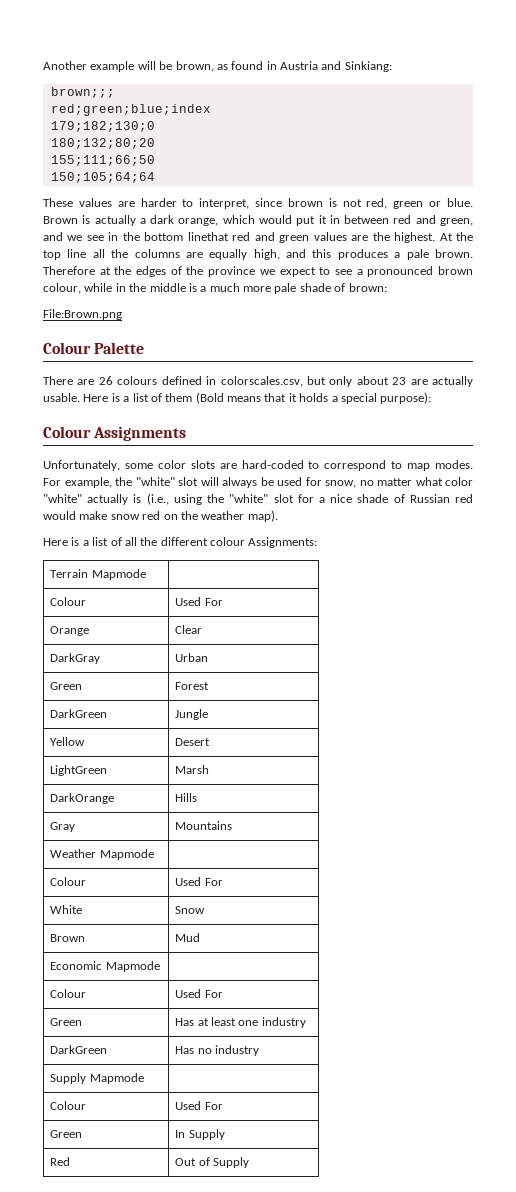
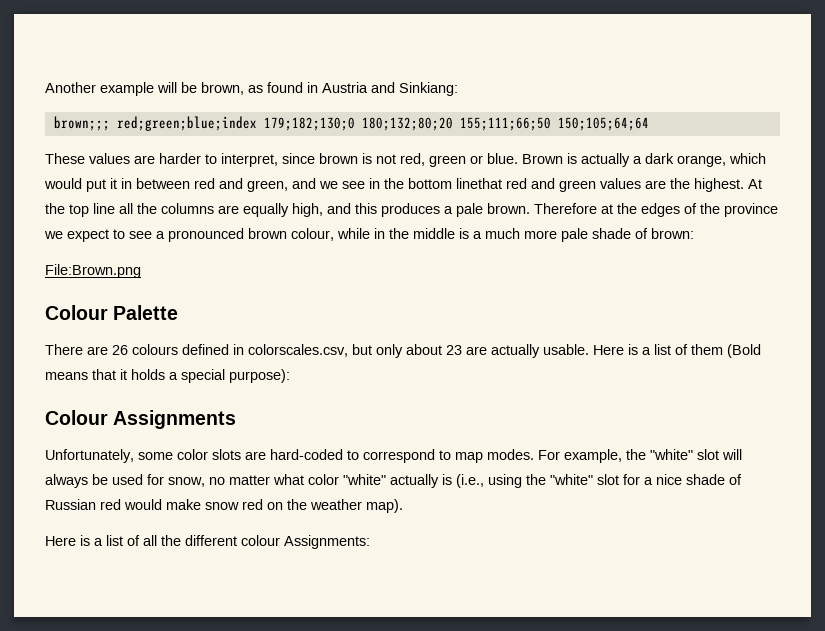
(115, 92) // -> (110, 123) none
(211, 110) // -> (257, 123) none
(155, 126) // -> (355, 124) none
(155, 143) // -> (453, 124) none
(155, 160) // -> (551, 124) none
[50,569,146,580] [50,597,87,606] [175,597,223,606] [50,626,90,636] [175,625,203,634] [50,653,101,664] [175,653,209,662] [50,682,83,690] [175,682,210,690] [50,709,108,718] [175,709,209,720] [50,737,86,746] [175,738,211,746] [50,765,108,776] [175,765,210,774] [50,793,115,804] [175,793,198,802] [50,822,76,832] [175,821,233,830] [50,849,154,860] [50,877,87,886] [175,877,223,886] [50,905,83,914] [175,906,206,914] [50,934,86,942] [175,933,201,942] [50,961,160,972] [50,989,87,998] [175,989,223,998] [50,1018,83,1026] [175,1017,306,1028] [50,1045,108,1054] [175,1045,260,1056] [50,1073,144,1084] [50,1101,87,1110] [175,1101,223,1110] [50,1130,83,1138] [175,1129,225,1140] [50,1157,71,1166] [175,1157,250,1168] // Terrain Mapmode | // Colour | Used For // Orange | Clear // DarkGray | Urban // Green | Forest // DarkGreen | Jungle // Yellow | Desert // LightGreen | Marsh // DarkOrange | Hills // Gray | Mountains // Weather Mapmode | // Colour | Used For // White | Snow // Brown | Mud // Economic Mapmode | // Colour | Used For // Green | Has at least one industry // DarkGreen | Has no industry // Supply Mapmode | // Colour | Used For // Green | In Supply // Red | Out of Supply -> (370, 542) none

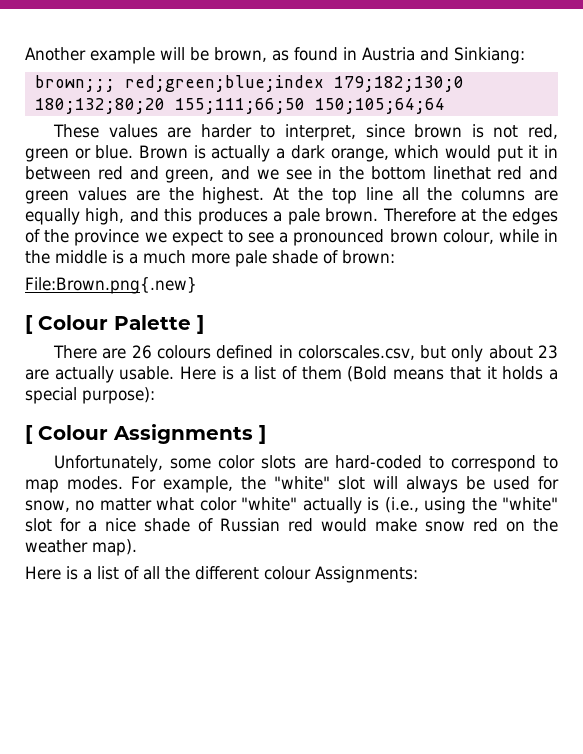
[45,264,141,278] File:Brown.png // -> [25,277,197,294] [25,315,33,334] File:Brown.png{.new} // [
(179, 312) none -> [197,315,204,334] ]
(290, 376) none -> [25,425,33,444] [
(237, 419) none -> [259,425,266,444] ]

